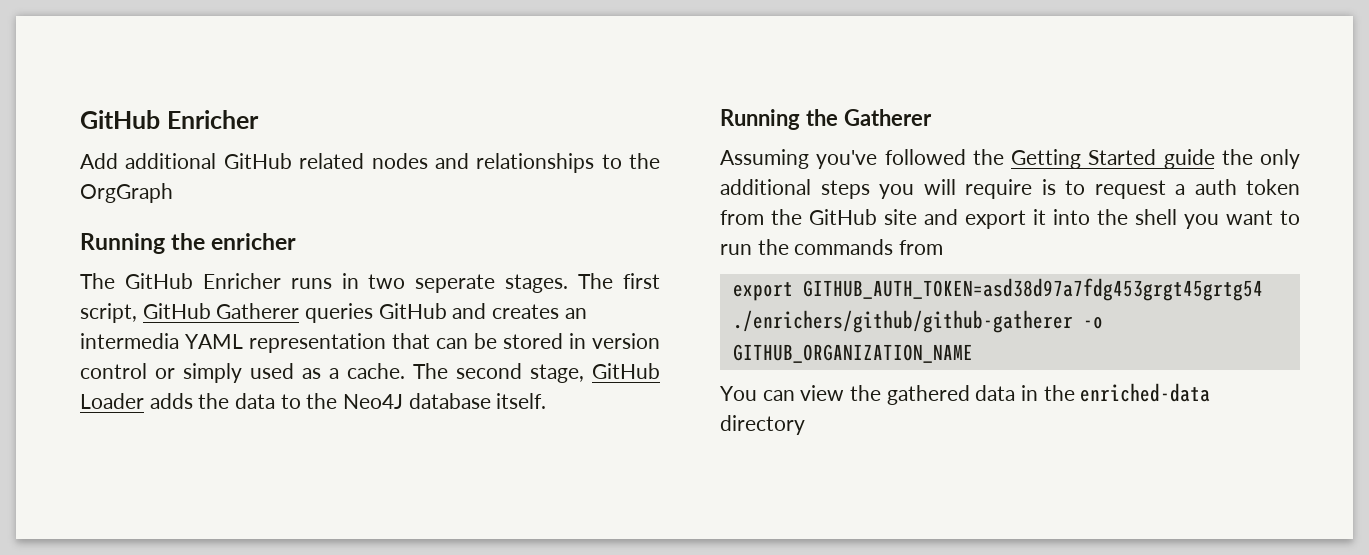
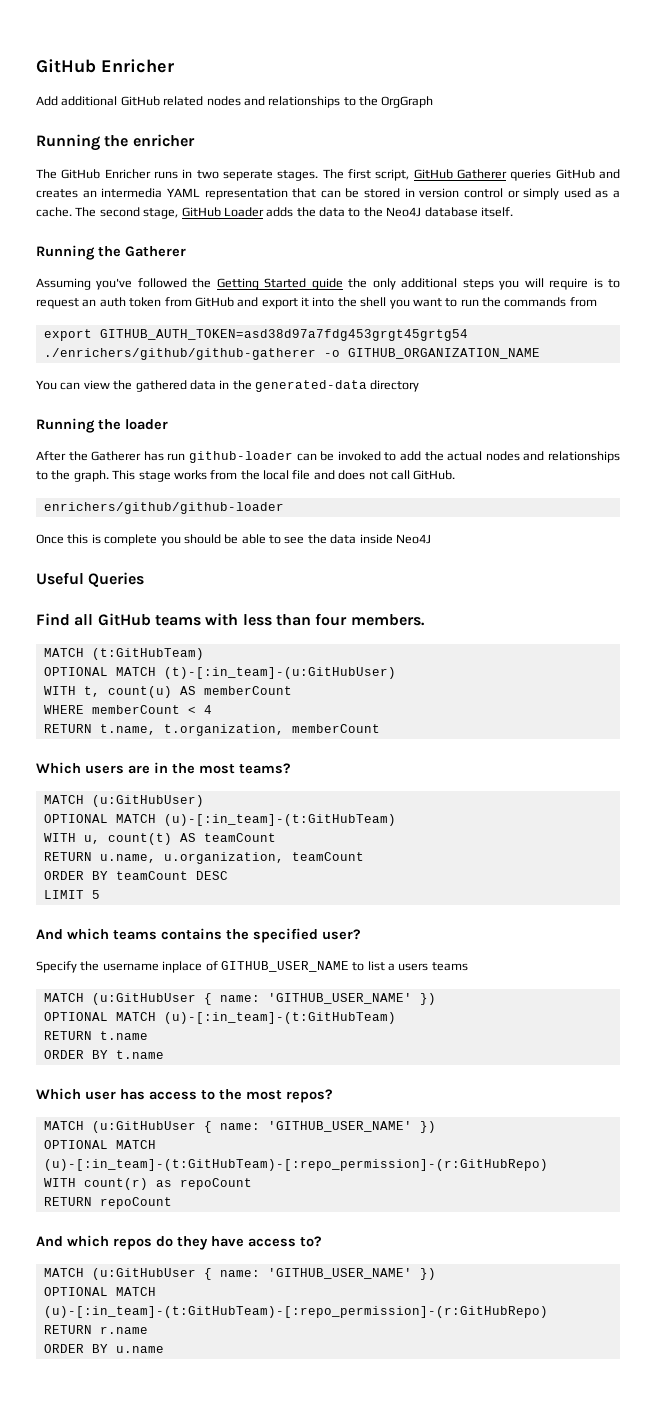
[1175,184,1185,195] a -> [82,299,97,307] an
[771,209,917,225] the GitHub site -> [194,297,234,307] GitHub
[1080,383,1211,402] enriched-data -> [255,380,367,392] generated-data
(805, 425) none -> [36,418,168,433] [36,451,621,463] [36,470,456,482] [43,502,284,514] [36,534,431,546] [36,572,145,587] [36,613,425,626] [43,648,204,660] [43,667,396,679] [43,686,292,698] [43,705,212,714] [43,724,380,736] [36,762,291,774] [43,795,204,807] [43,814,396,826] [43,833,276,845] [43,852,364,864] [43,871,228,880] [43,890,100,899] [36,928,361,943] [36,961,468,973] [43,993,436,1005] [43,1012,396,1024] [43,1031,148,1040] [43,1050,164,1059] [36,1088,333,1103] [43,1121,436,1133] [43,1140,156,1149] [43,1159,548,1171] [43,1178,252,1190] [43,1197,172,1209] [36,1235,322,1250] [43,1268,436,1280] [43,1287,156,1296] [43,1306,548,1318] [43,1325,148,1334] [43,1344,164,1353] // Running the loader // After the Gatherer has run github-loader can be invoked to add the actual nodes and relationships to the graph. This stage works from the local file and does not call GitHub. // enrichers/github/github-loader // Once this is complete you should be able to see the data inside Neo4J // Useful Queries // Find all GitHub teams with less than four members. // MATCH (t:GitHubTeam) // OPTIONAL MATCH (t)-[:in_team]-(u:GitHubUser) // WITH t, count(u) AS memberCount // WHERE memberCount < 4 // RETURN t.name, t.organization, memberCount // Which users are in the most teams? // MATCH (u:GitHubUser) // OPTIONAL MATCH (u)-[:in_team]-(t:GitHubTeam) // WITH u, count(t) AS teamCount // RETURN u.name, u.organization, teamCount // ORDER BY teamCount DESC // LIMIT 5 // And which teams contains the specified user? // Specify the username inplace of GITHUB_USER_NAME to list a users teams // MATCH (u:GitHubUser { name: 'GITHUB_USER_NAME' }) // OPTIONAL MATCH (u)-[:in_team]-(t:GitHubTeam) // RETURN t.name // ORDER BY t.name // Which user has access to the most repos? // MATCH (u:GitHubUser { name: 'GITHUB_USER_NAME' }) // OPTIONAL MATCH (u)-[:in_team]-(t:GitHubTeam)-[:repo_permission]-(r:GitHubRepo) // WITH count(r) as repoCount // RETURN repoCount // And which repos do they have access to? // MATCH (u:GitHubUser { name: 'GITHUB_USER_NAME' }) // OPTIONAL MATCH (u)-[:in_team]-(t:GitHubTeam)-[:repo_permission]-(r:GitHubRepo) // RETURN r.name // ORDER BY u.name

